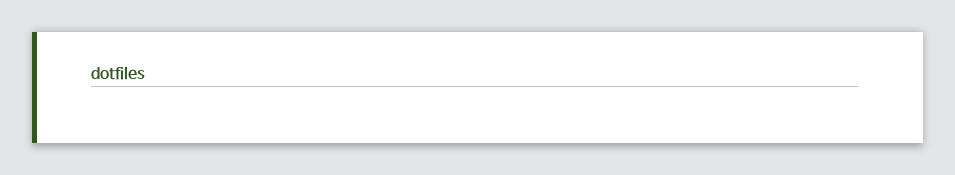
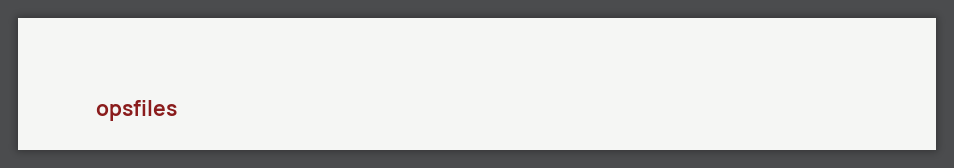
[91,66,145,80] dotfiles -> [96,100,177,121] opsfiles

